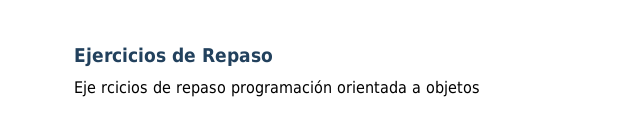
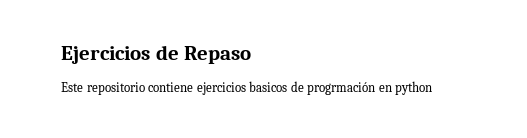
[74,80,480,97] Eje rcicios de repaso programación orientada a objetos -> [61,81,433,95] Este repositorio contiene ejercicios basicos de progrmación en python

